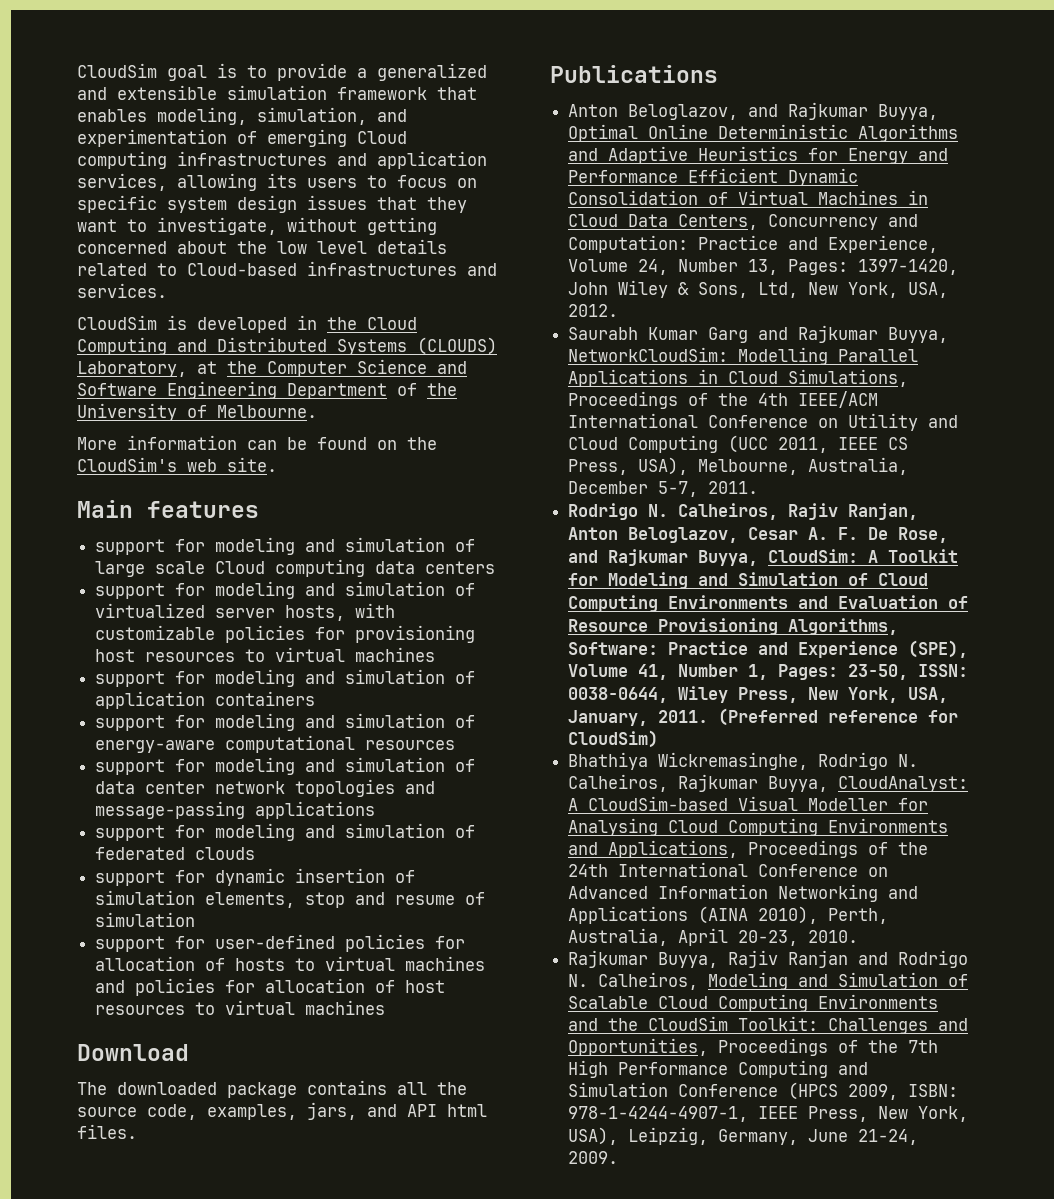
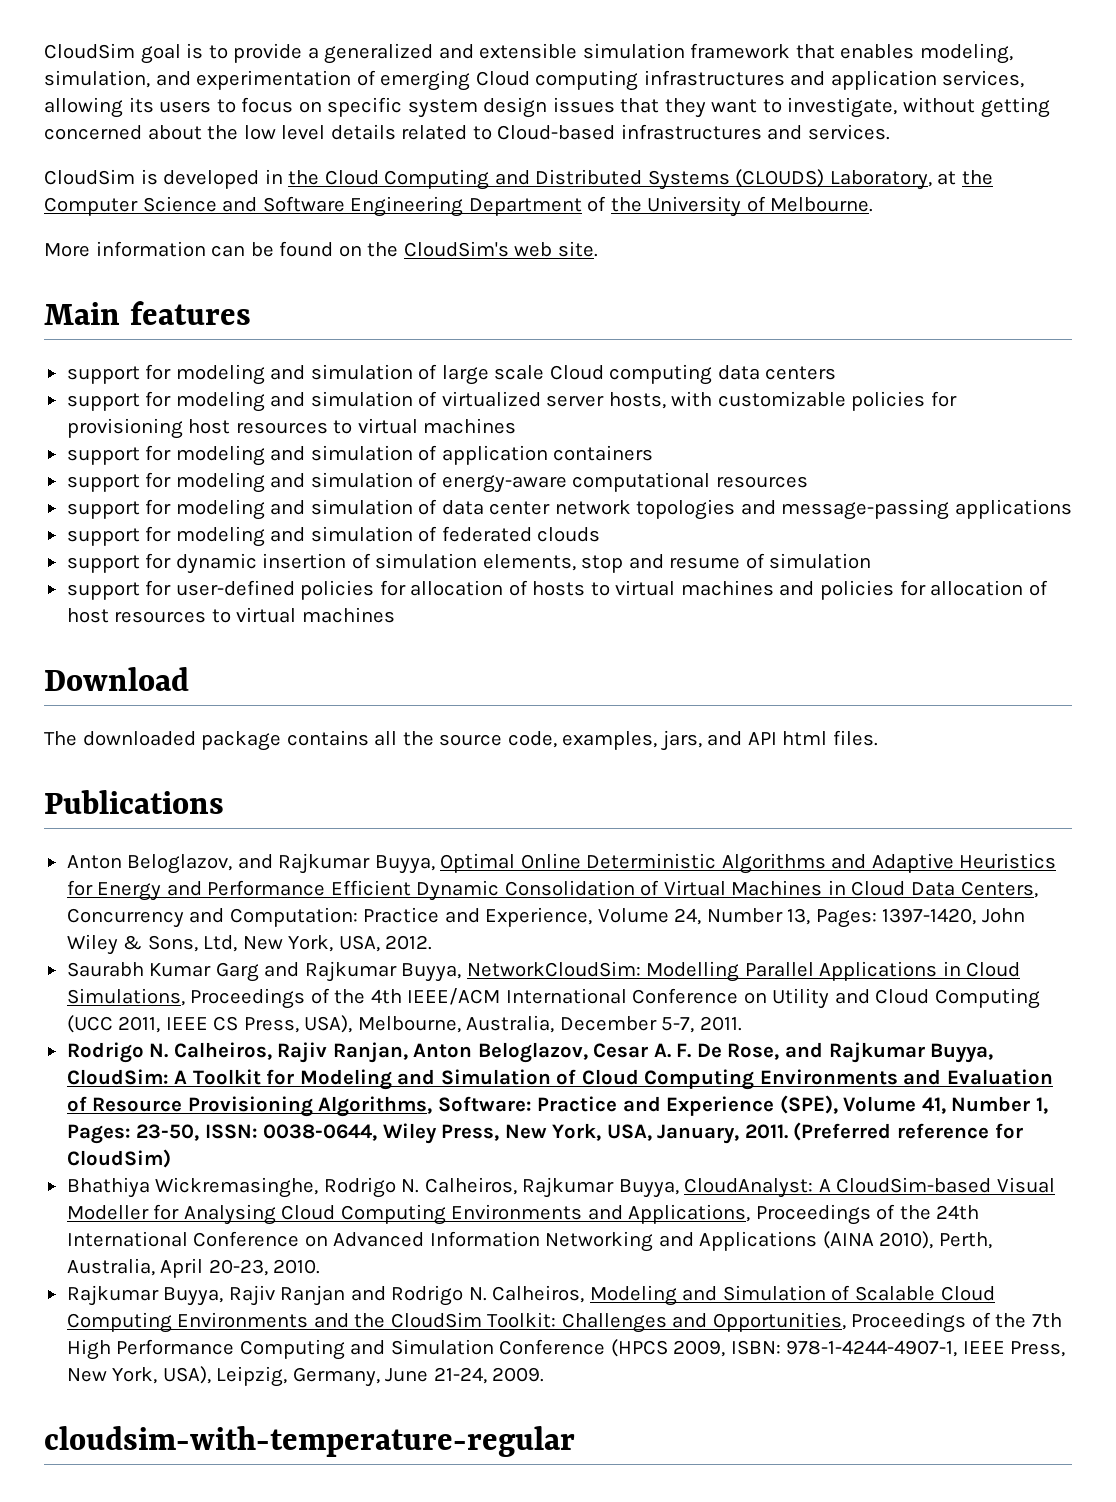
(619, 1157) none -> [44,1426,575,1457] // cloudsim-with-temperature-regular

